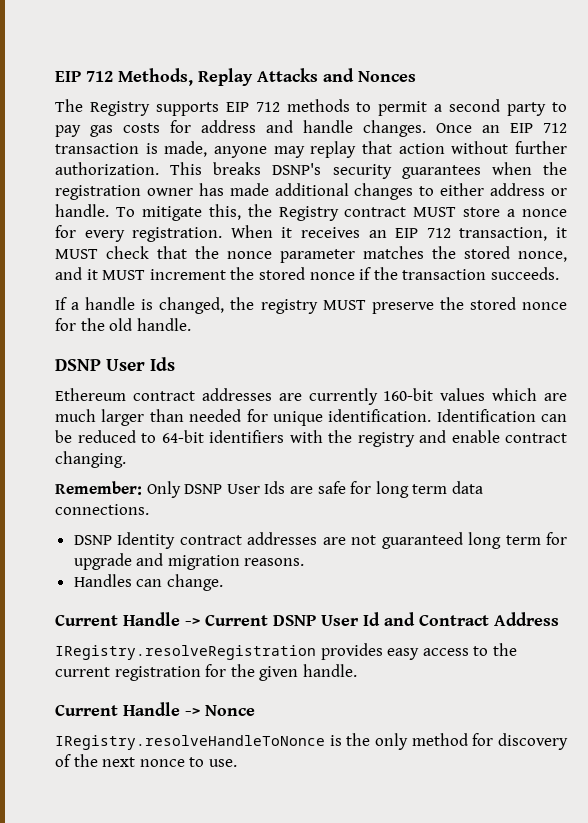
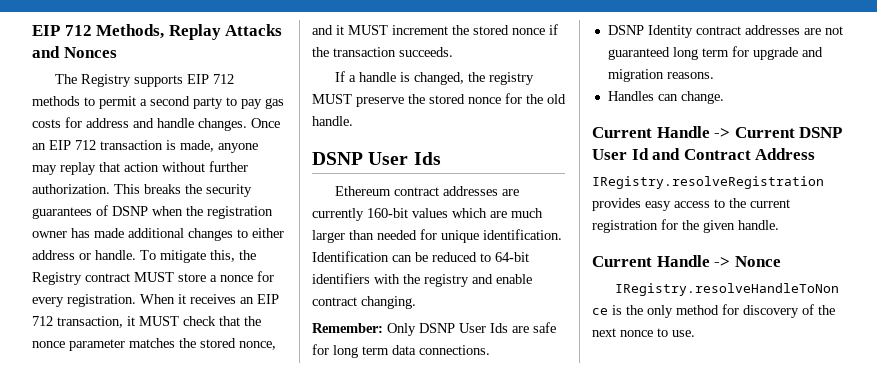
[272,163,322,175] DSNP's -> [185,184,202,194] the
(481, 172) none -> [96,205,148,216] of DSNP

